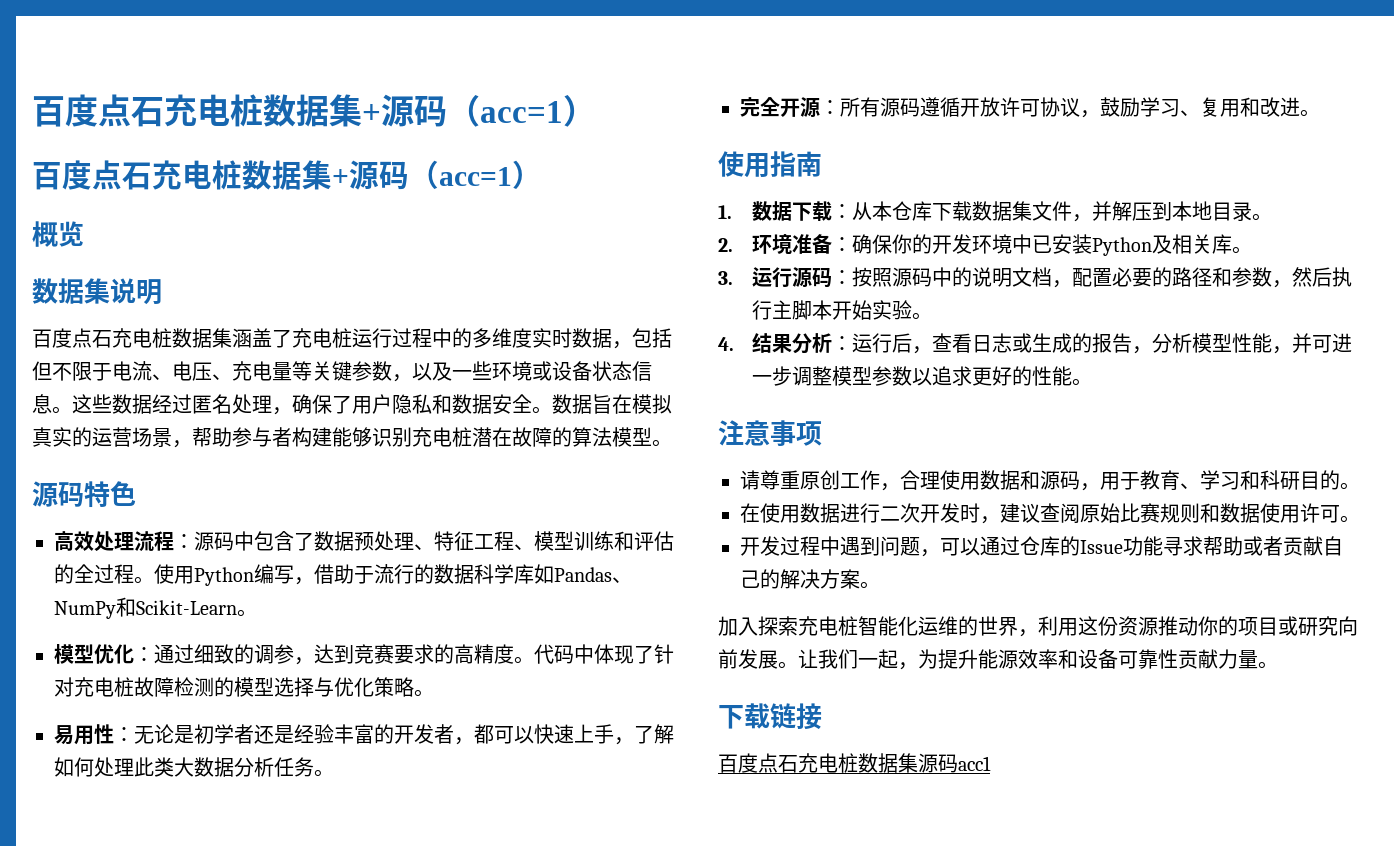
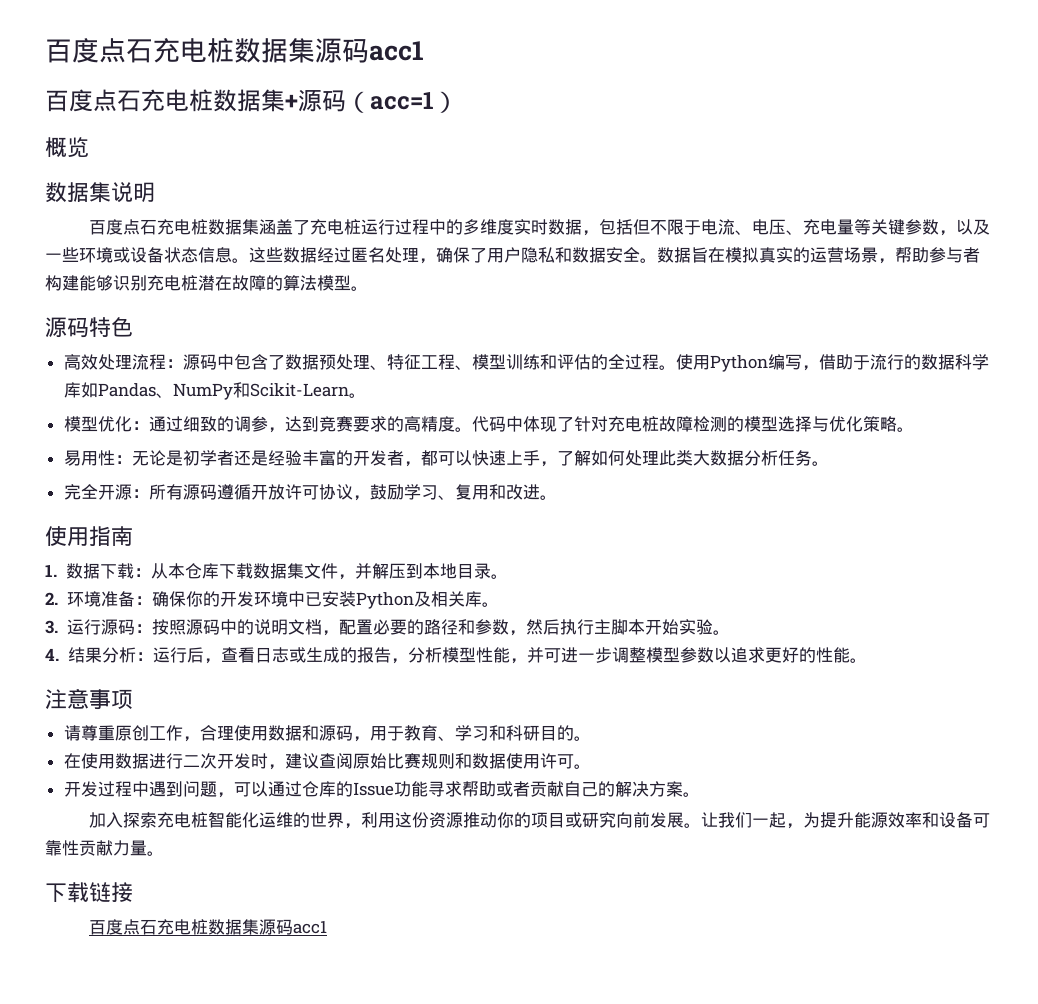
[32,94,596,127] 百度点石充电桩数据集+源码（acc=1） -> [45,37,424,63] 百度点石充电桩数据集源码acc1

